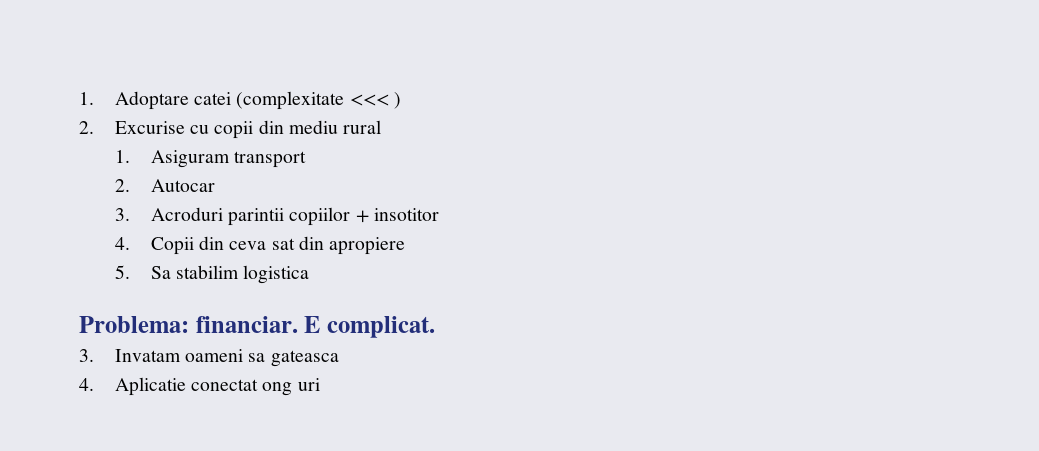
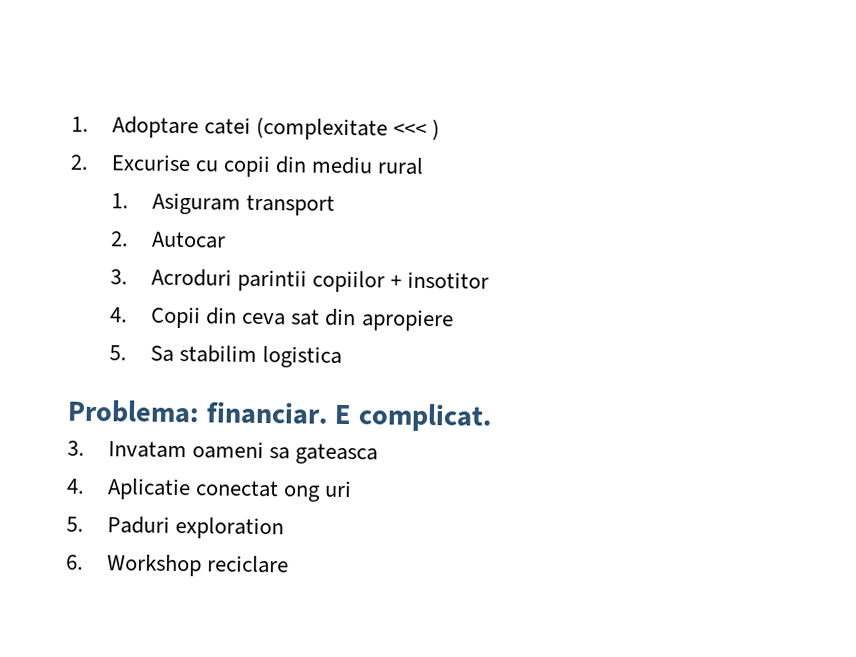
(320, 384) none -> [66,516,285,540] [66,554,290,577] // 5. Paduri exploration // 6. Workshop reciclare

